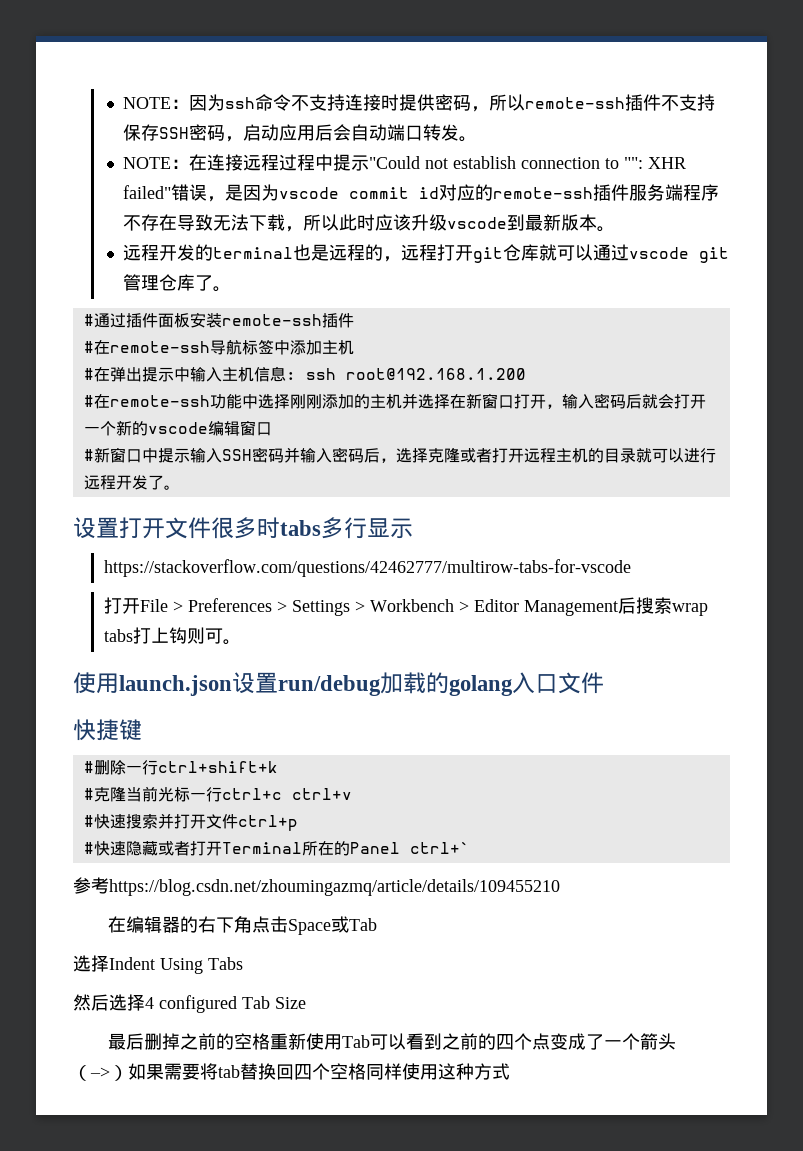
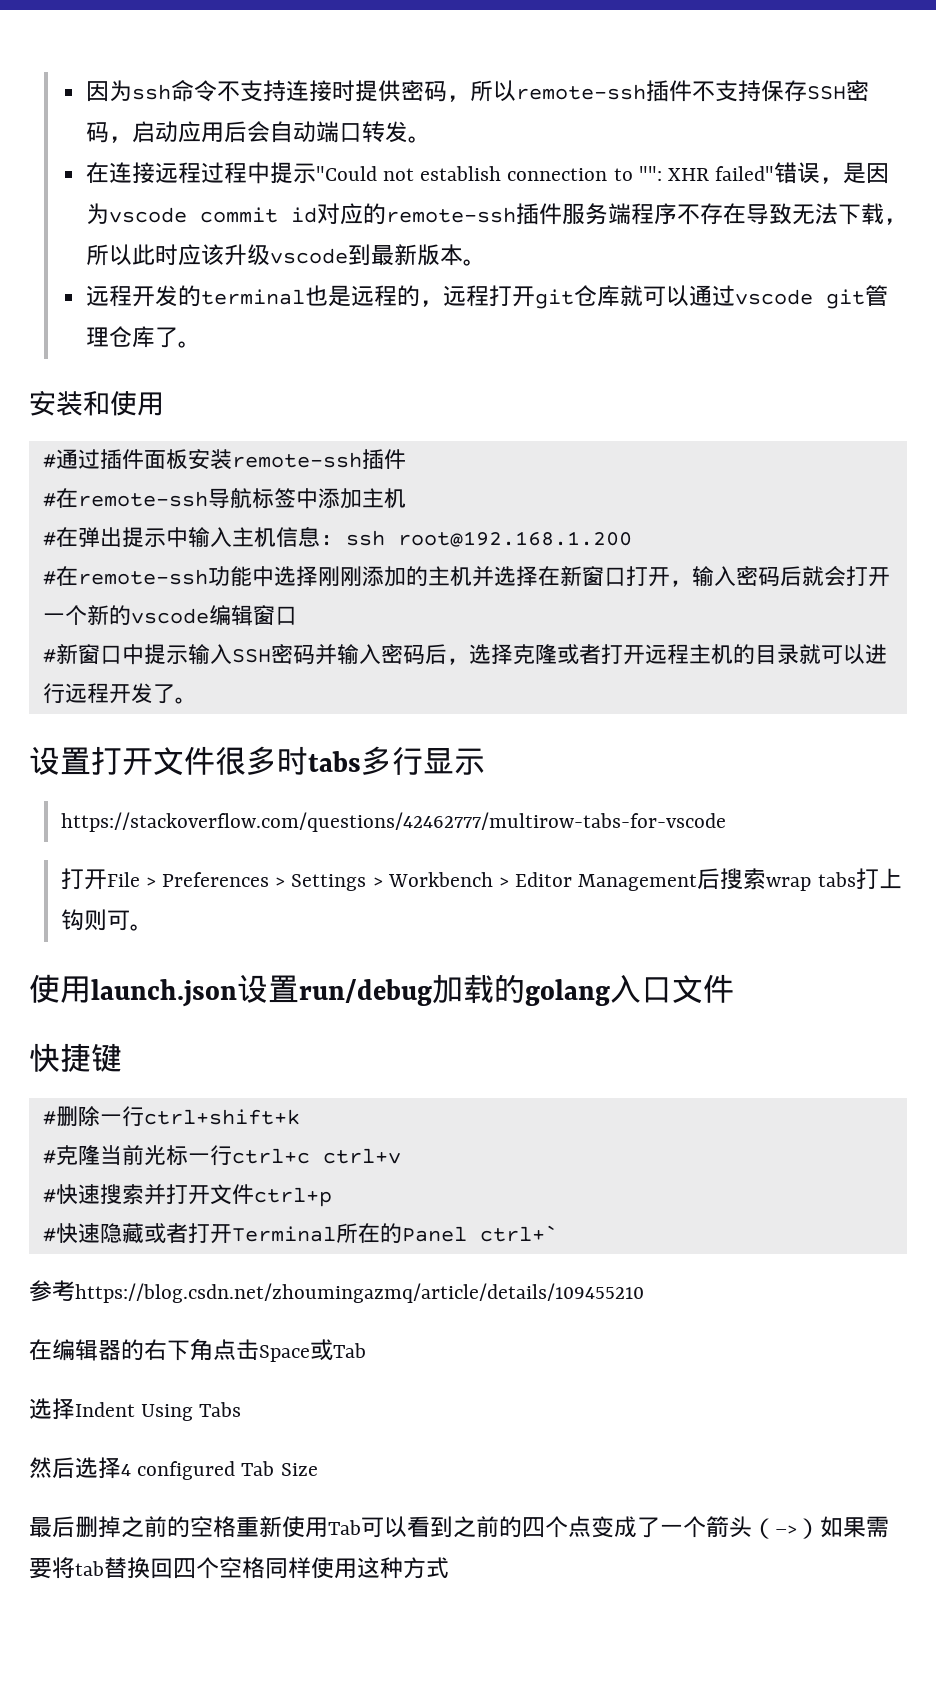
[123,97,190,109] NOTE： -> (85, 91) none
[123,157,190,169] NOTE： -> (431, 139) none
(232, 289) none -> [29,390,164,416] // 安装和使用

